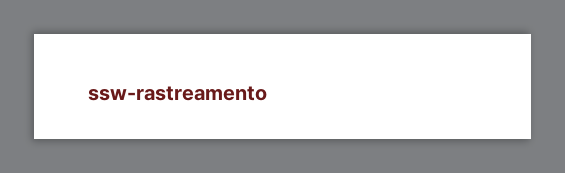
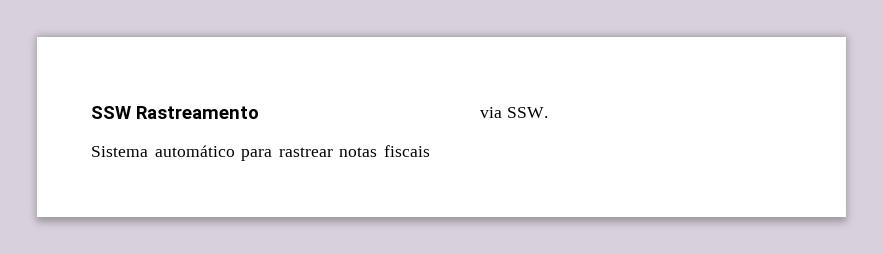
[88,86,267,101] ssw-rastreamento -> [91,106,259,119] [91,145,430,161] [480,107,548,118] SSW Rastreamento // Sistema automático para rastrear notas fiscais via SSW.

